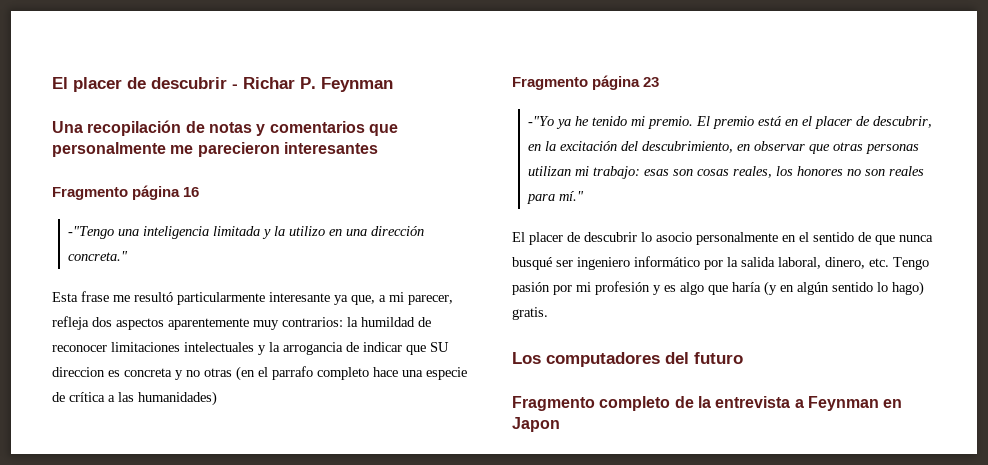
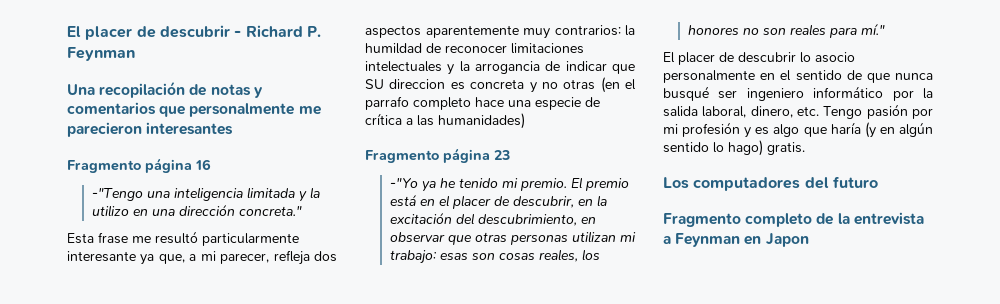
[243,77,295,89] Richar -> [245,25,303,37] Richard

